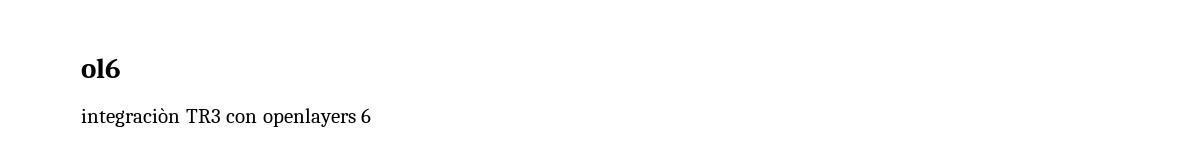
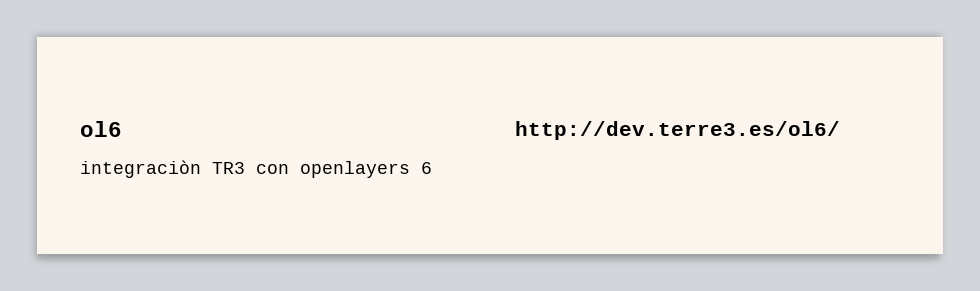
(372, 115) none -> [515,121,840,140] // http://dev.terre3.es/ol6/

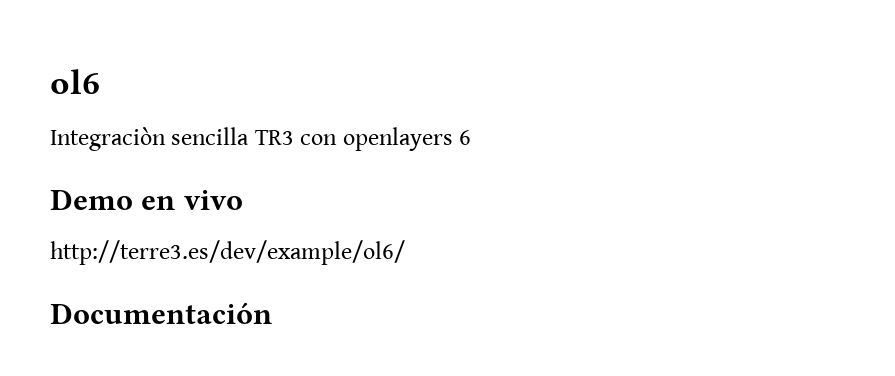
[80,160,201,178] integraciòn -> [50,127,250,151] Integraciòn sencilla
[515,121,840,140] http://dev.terre3.es/ol6/ -> [50,189,243,210] [50,240,405,265] [50,302,272,324] Demo en vivo // http://terre3.es/dev/example/ol6/ // Documentación

